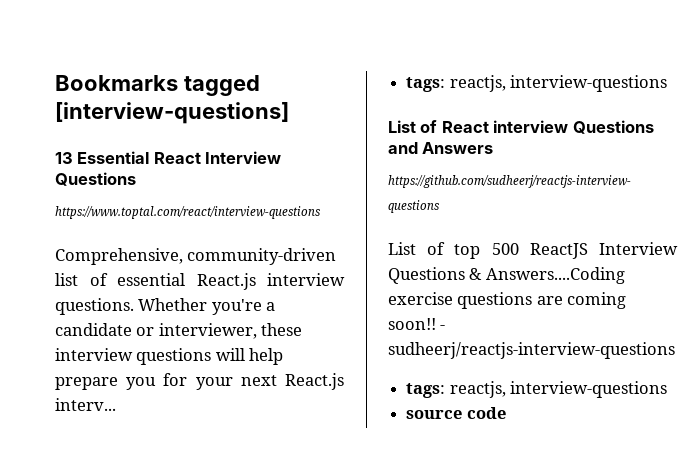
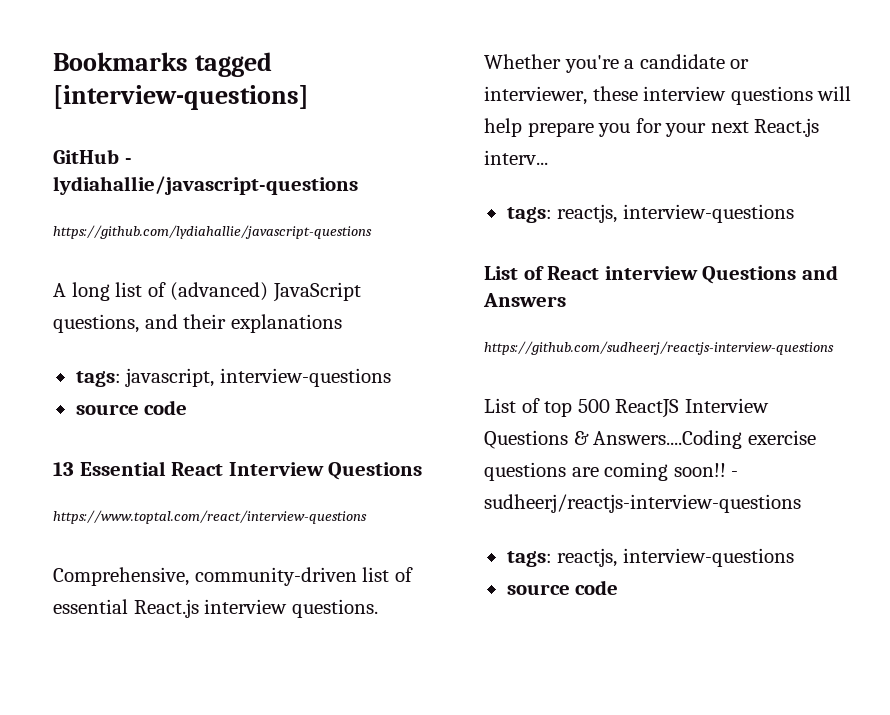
(289, 113) none -> [53,149,132,164] [53,176,358,195] [53,225,372,239] [53,282,361,302] [53,314,342,333] [75,368,391,387] [75,400,188,415] // GitHub - lydiahallie/javascript-questions // https://github.com/lydiahallie/javascript-questions // A long list of (advanced) JavaScript questions, and their explanations // tags: javascript, interview-questions // source code

